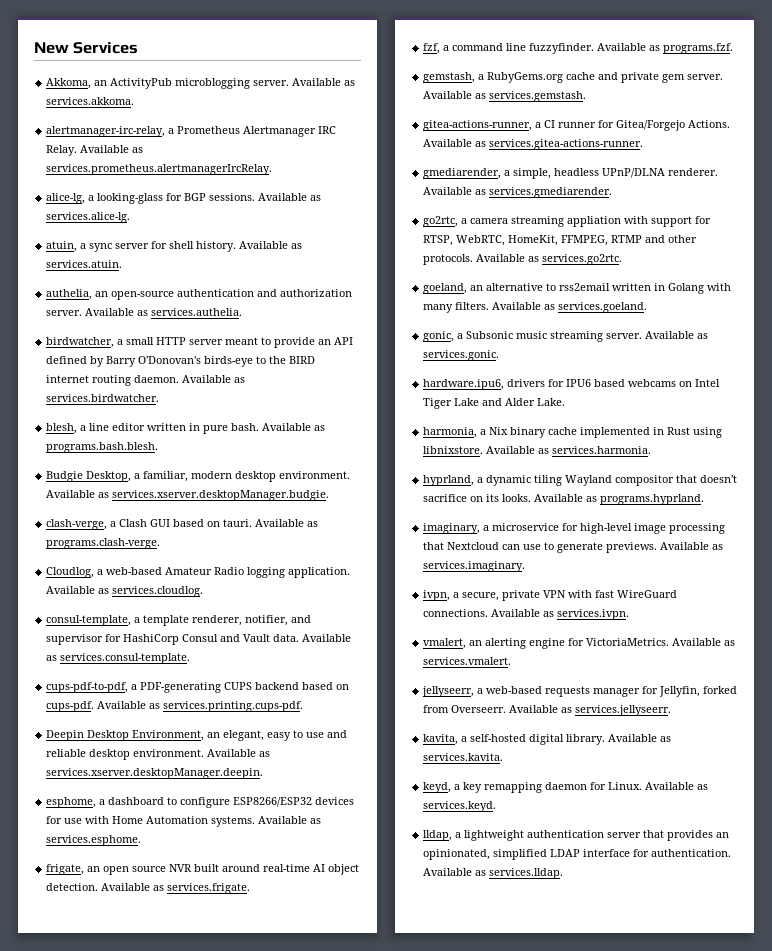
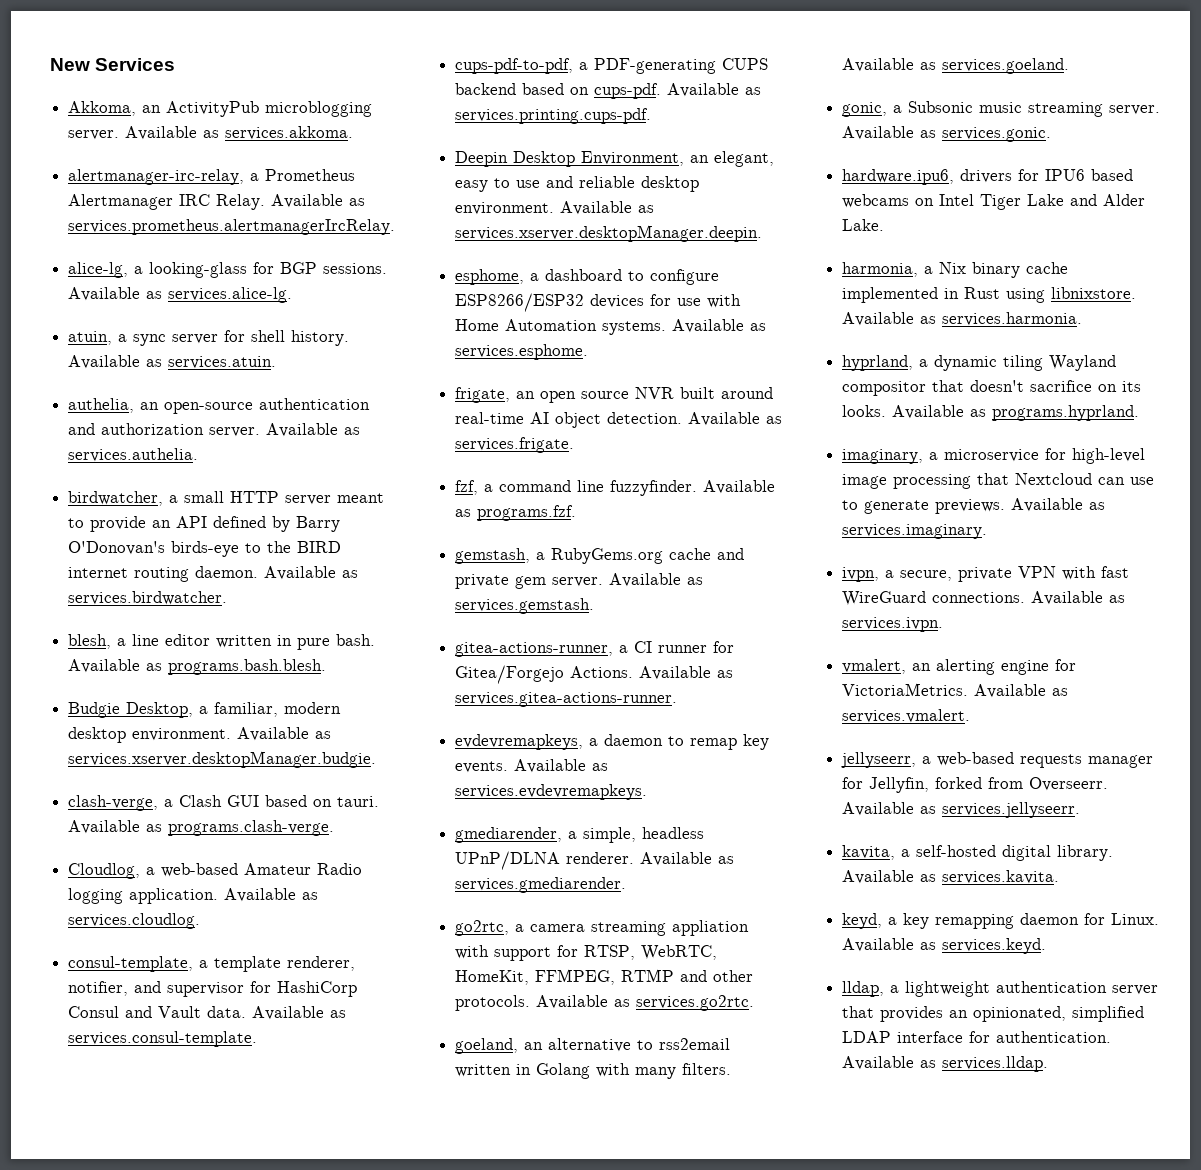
(644, 144) none -> [455,734,770,750] [455,759,609,773] [455,784,648,800] // evdevremapkeys, a daemon to remap key events. Available as services.evdevremapkeys.

